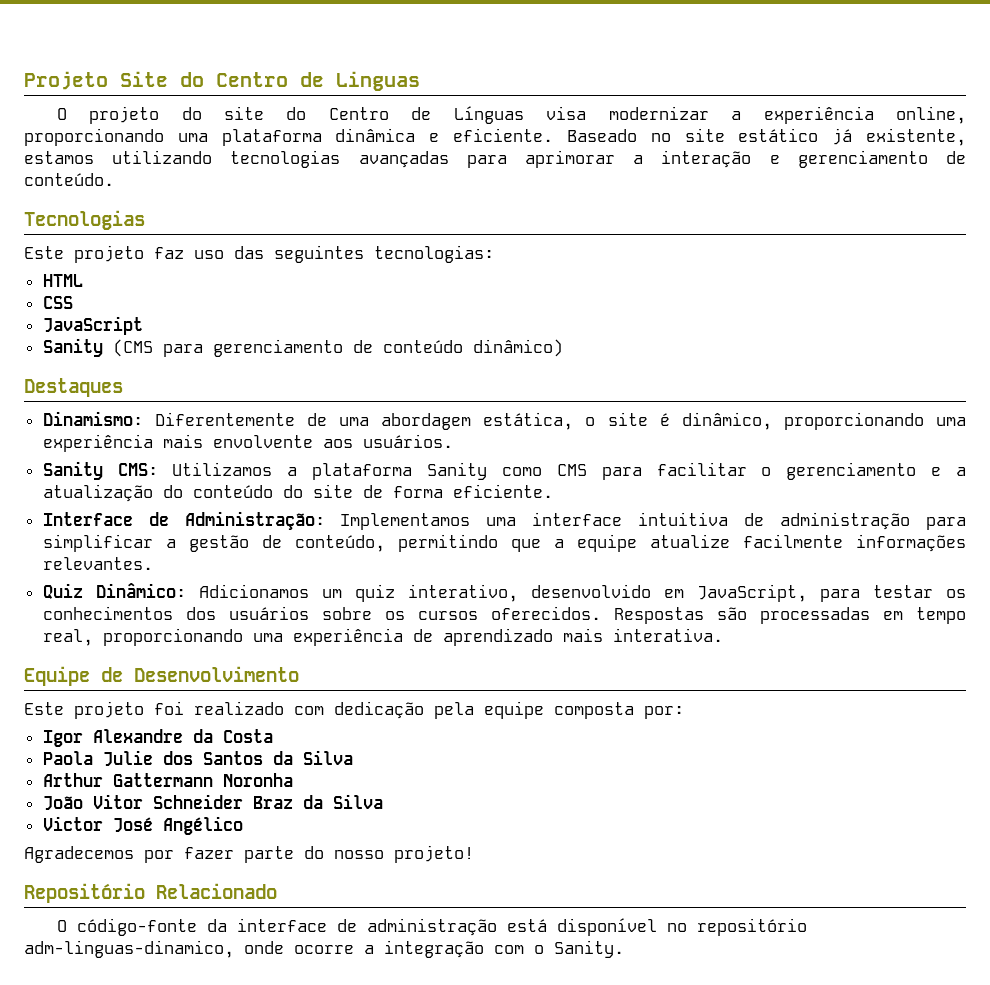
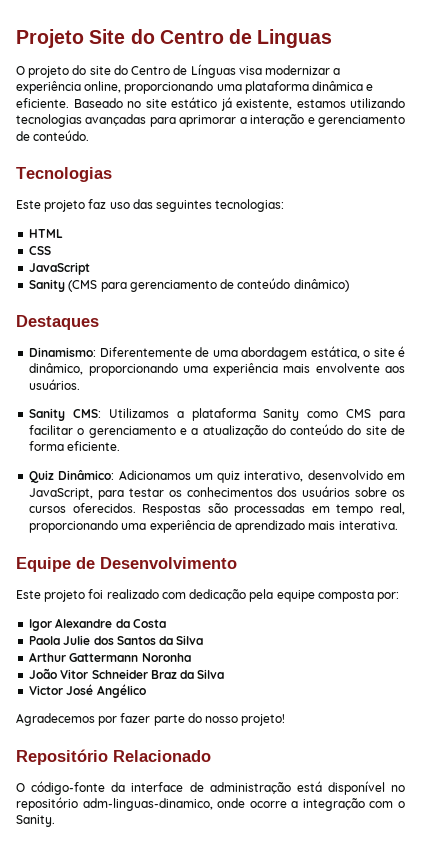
[42,511,966,530] [42,534,966,552] [42,557,153,570] // Interface de Administração: Implementamos uma interface intuitiva de administração para simplificar a gestão de conteúdo, permitindo que a equipe atualize facilmente informações relevantes. -> (121, 446) none

